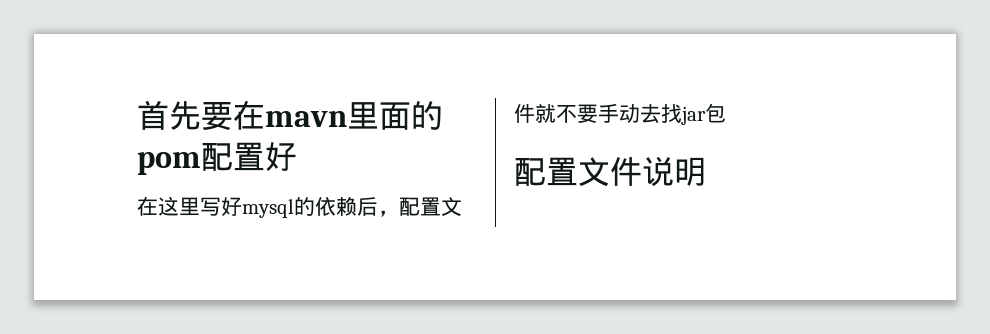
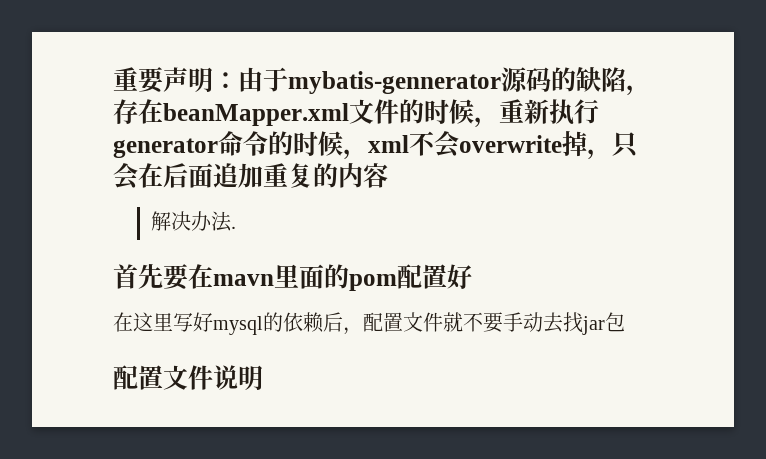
(137, 115) none -> [113,67,651,96] [113,99,599,128] [113,131,638,160] [113,163,388,190] [150,211,236,232] 重要声明：由于mybatis-gennerator源码的缺陷，存在beanMapper.xml文件的时候，重新执行generator命令的时候，xml不会overwrite掉，只会在后面追加重复的内容 // 解决办法. //

